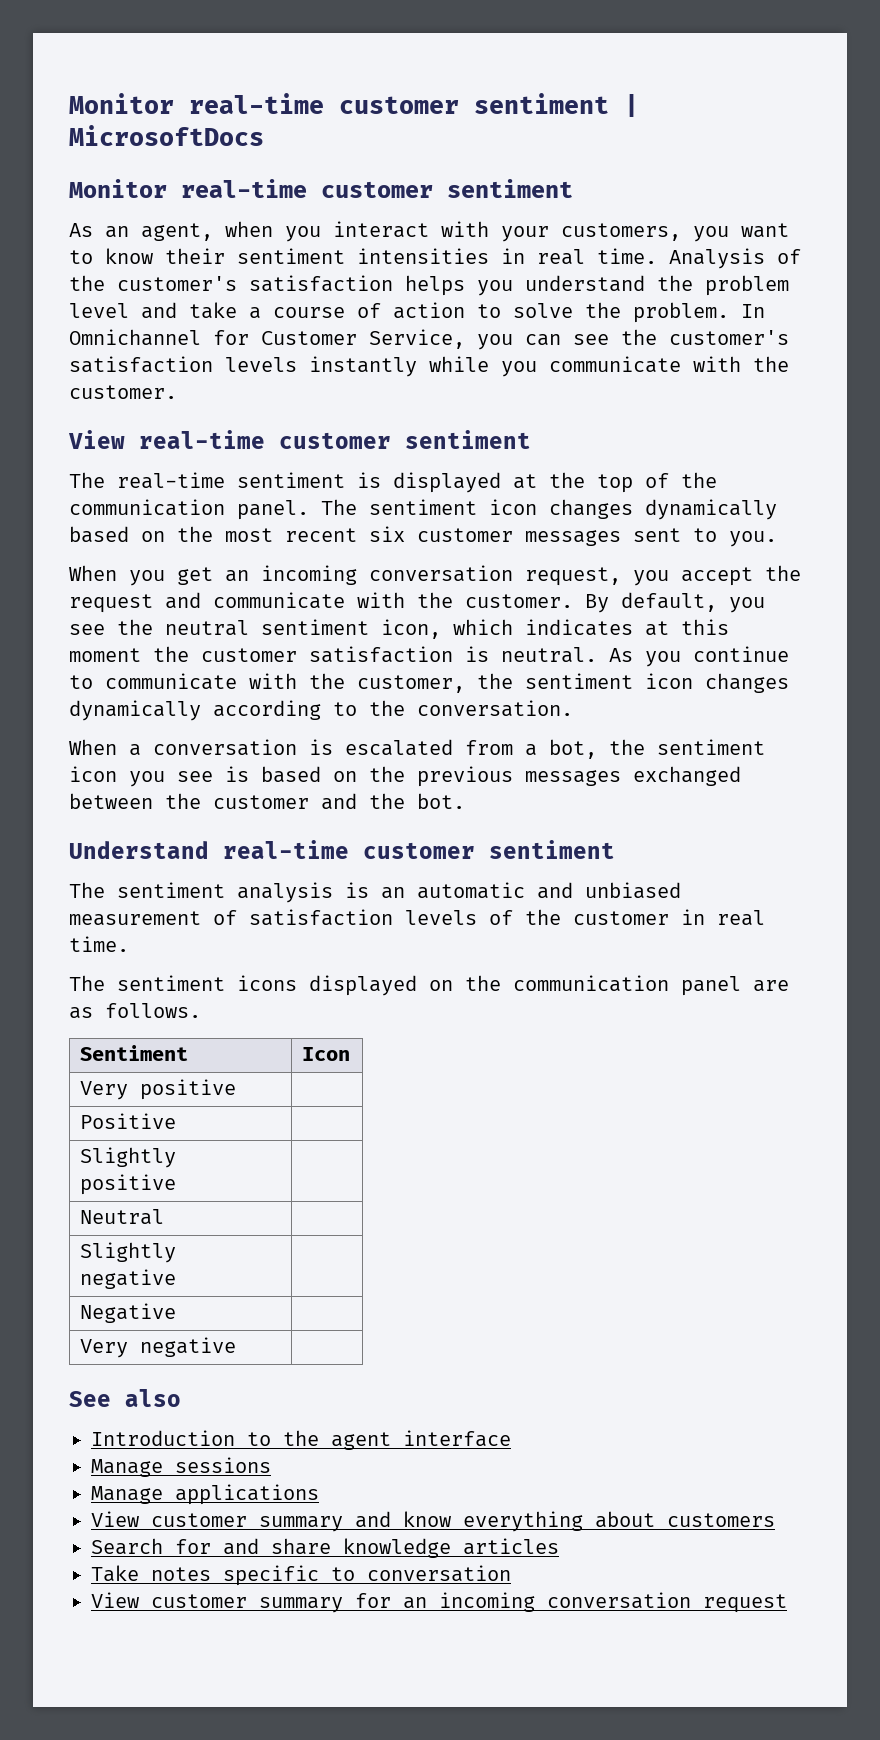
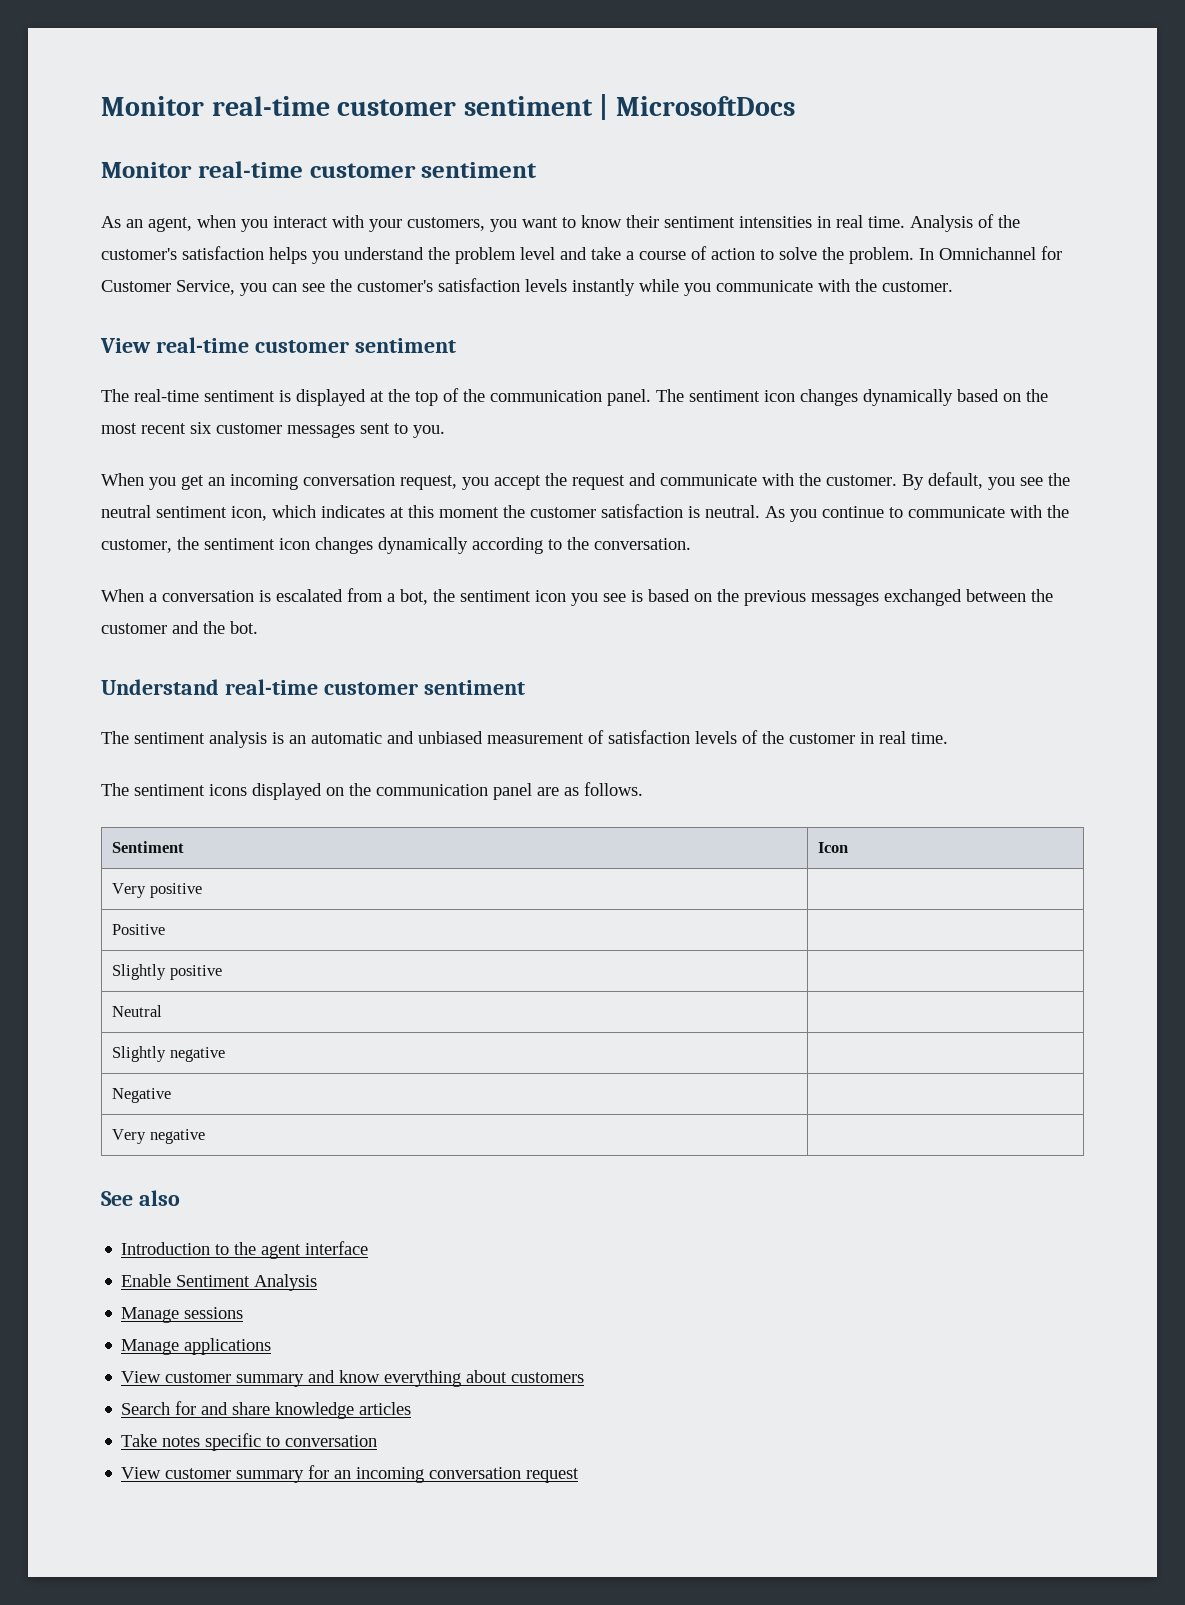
(511, 1438) none -> [121,1274,318,1291] // Enable Sentiment Analysis

